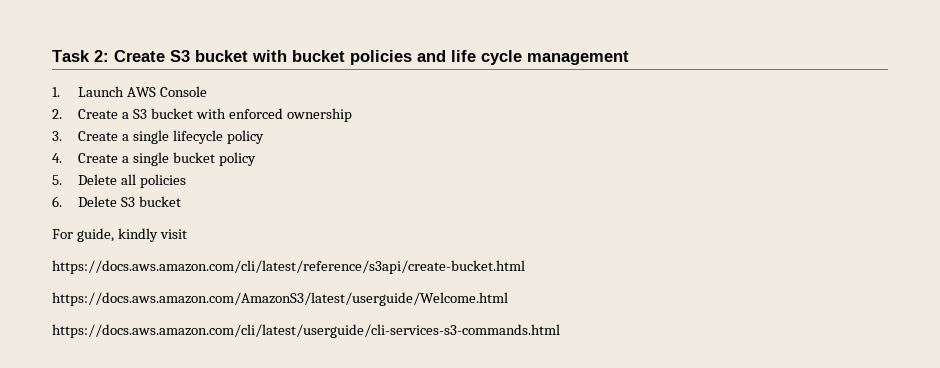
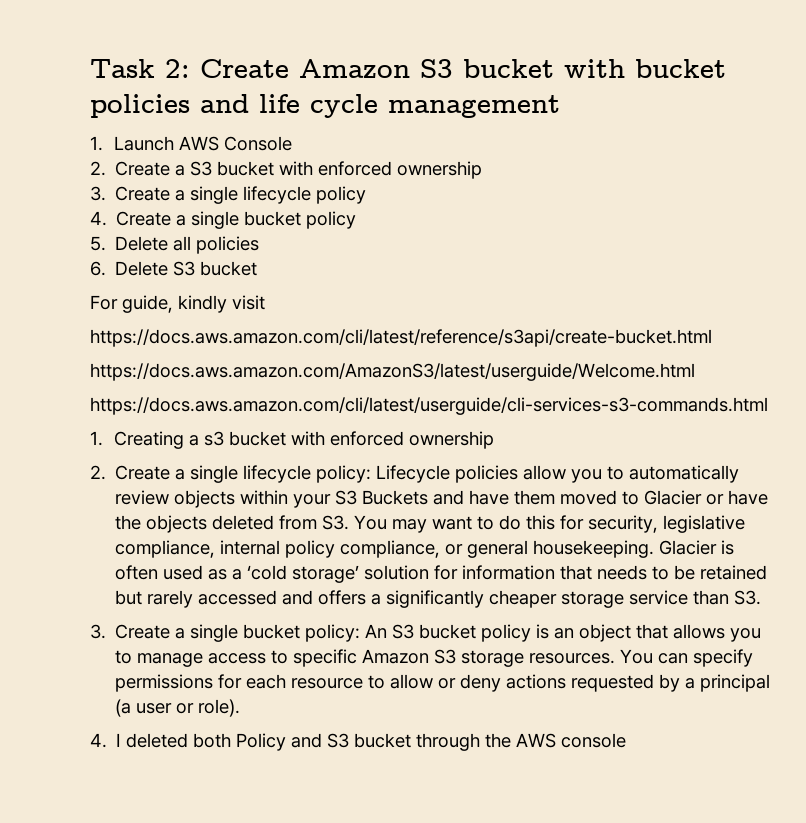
(165, 56) none -> [299,59,410,78] Amazon
(560, 331) none -> [90,431,495,449] [90,465,740,483] [115,490,769,508] [115,515,746,533] [115,540,735,558] [115,565,768,583] [115,590,762,608] [90,624,762,642] [115,649,754,667] [115,674,771,692] [115,699,241,717] [90,733,627,751] // 1. Creating a s3 bucket with enforced ownership // 2. Create a single lifecycle policy: Lifecycle policies allow you to automatically review objects within your S3 Buckets and have them moved to Glacier or have the objects deleted from S3. You may want to do this for security, legislative compliance, internal policy compliance, or general housekeeping. Glacier is often used as a ‘cold storage’ solution for information that needs to be retained but rarely accessed and offers a significantly cheaper storage service than S3. // 3. Create a single bucket policy: An S3 bucket policy is an object that allows you to manage access to specific Amazon S3 storage resources. You can specify permissions for each resource to allow or deny actions requested by a principal (a user or role). // 4. I deleted both Policy and S3 bucket through the AWS console

